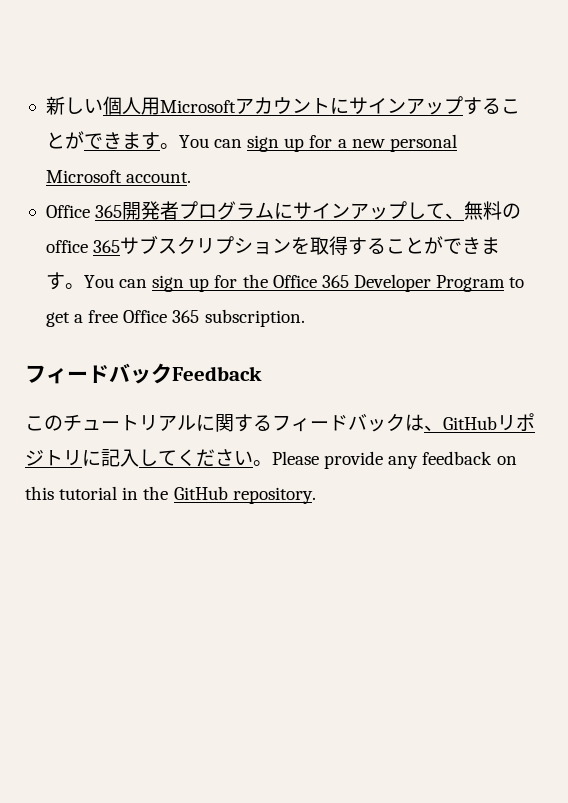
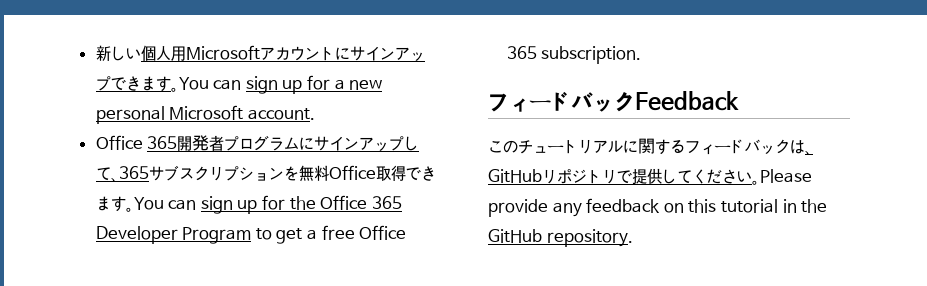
[462,97,520,115] [45,131,84,149] することが -> (111, 83) none
[464,201,522,220] [45,240,88,253] 無料のoffice -> (119, 180) none
[310,236,444,255] 取得することが -> [298,165,406,182] 無料Office取得
[82,449,139,467] に記入 -> [617,168,662,185] で提供

